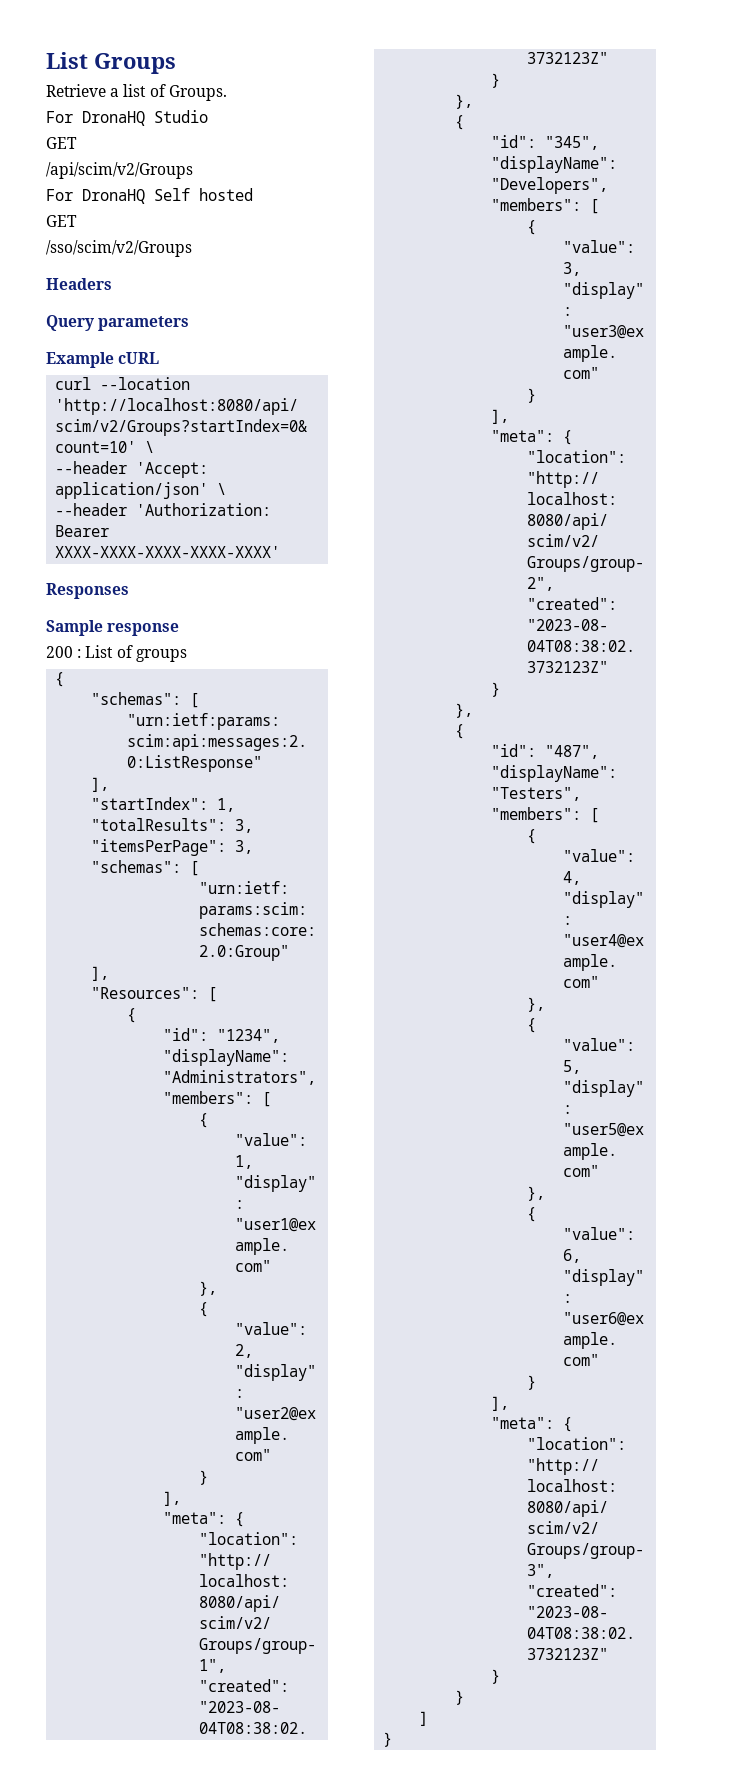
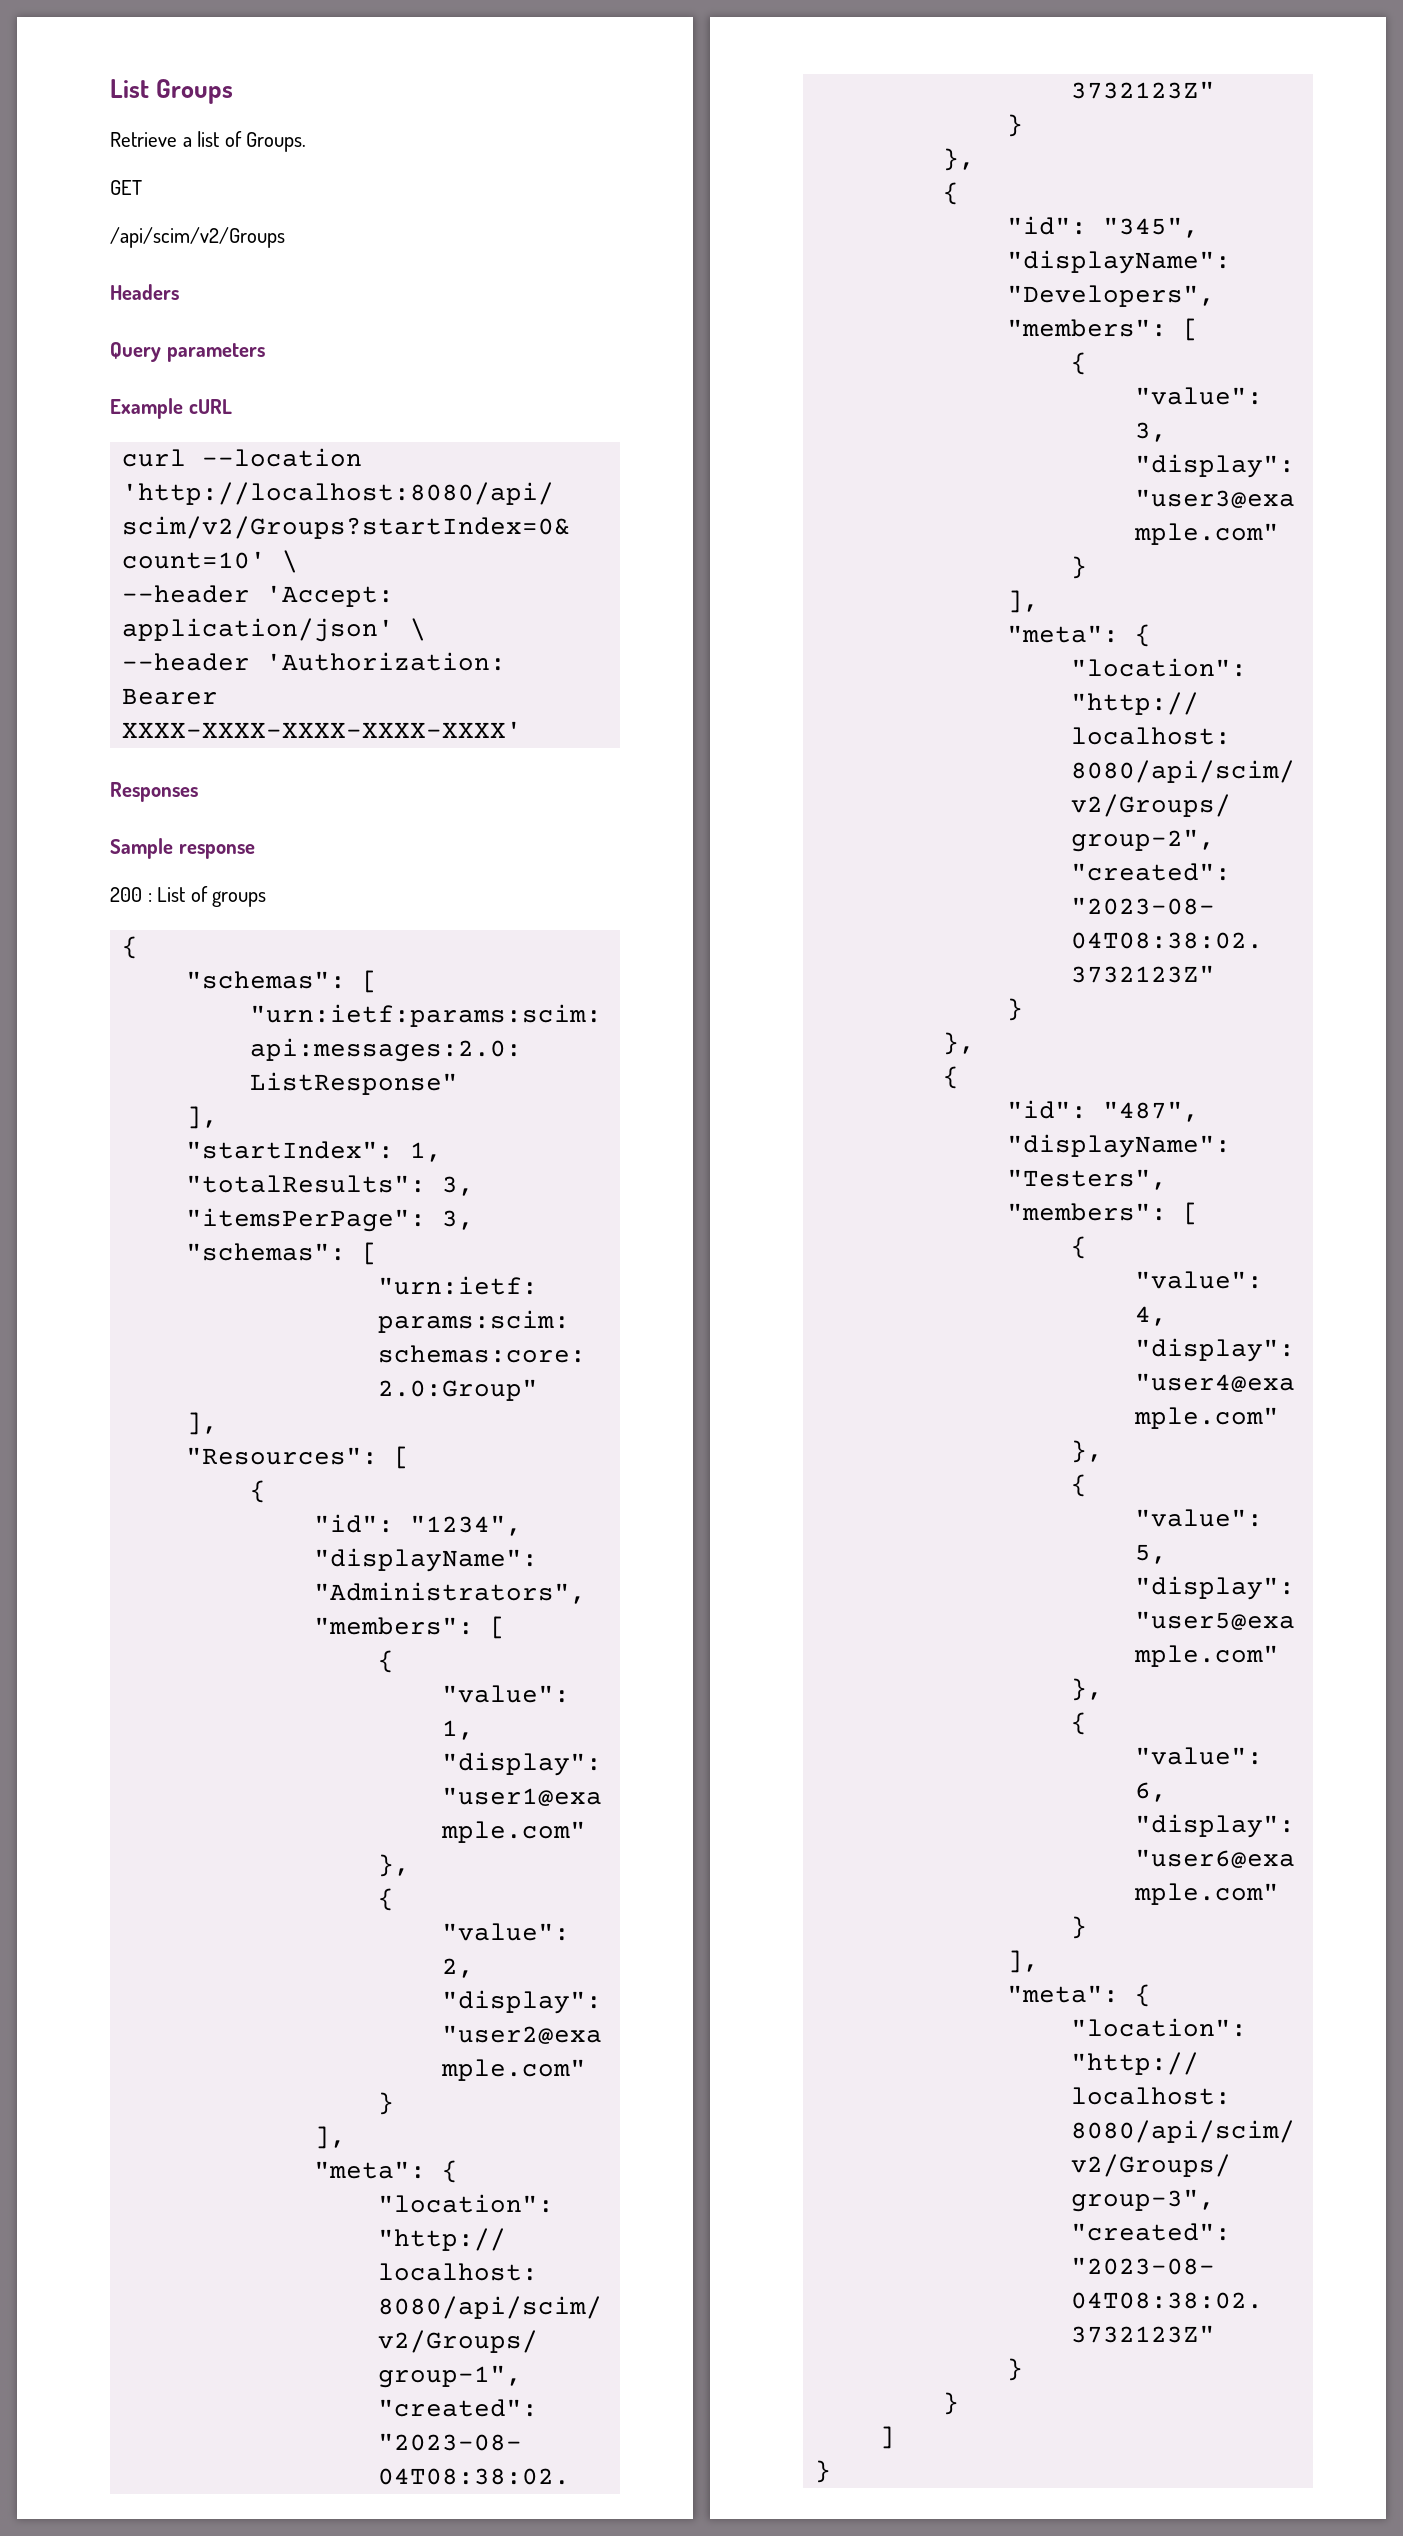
[46,110,208,126] // For DronaHQ Studio -> (307, 142) none
[46,188,253,204] [46,215,77,227] [46,240,192,257] // For DronaHQ Self hosted // GET // /sso/scim/v2/Groups -> (285, 237) none

